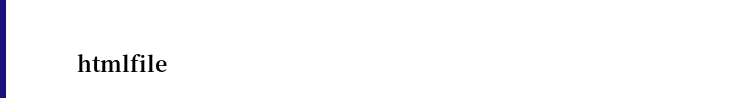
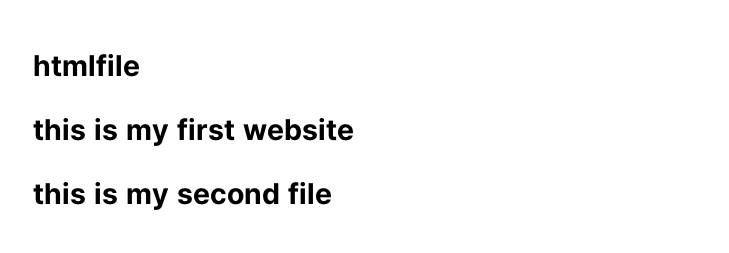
(167, 63) none -> [33,117,354,146] [33,181,332,210] // this is my first website // this is my second file

